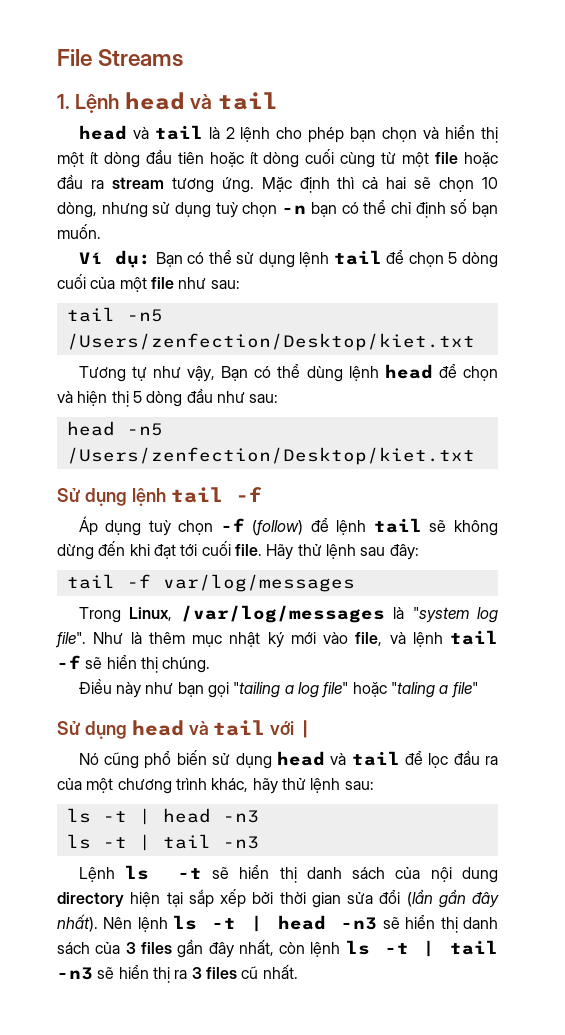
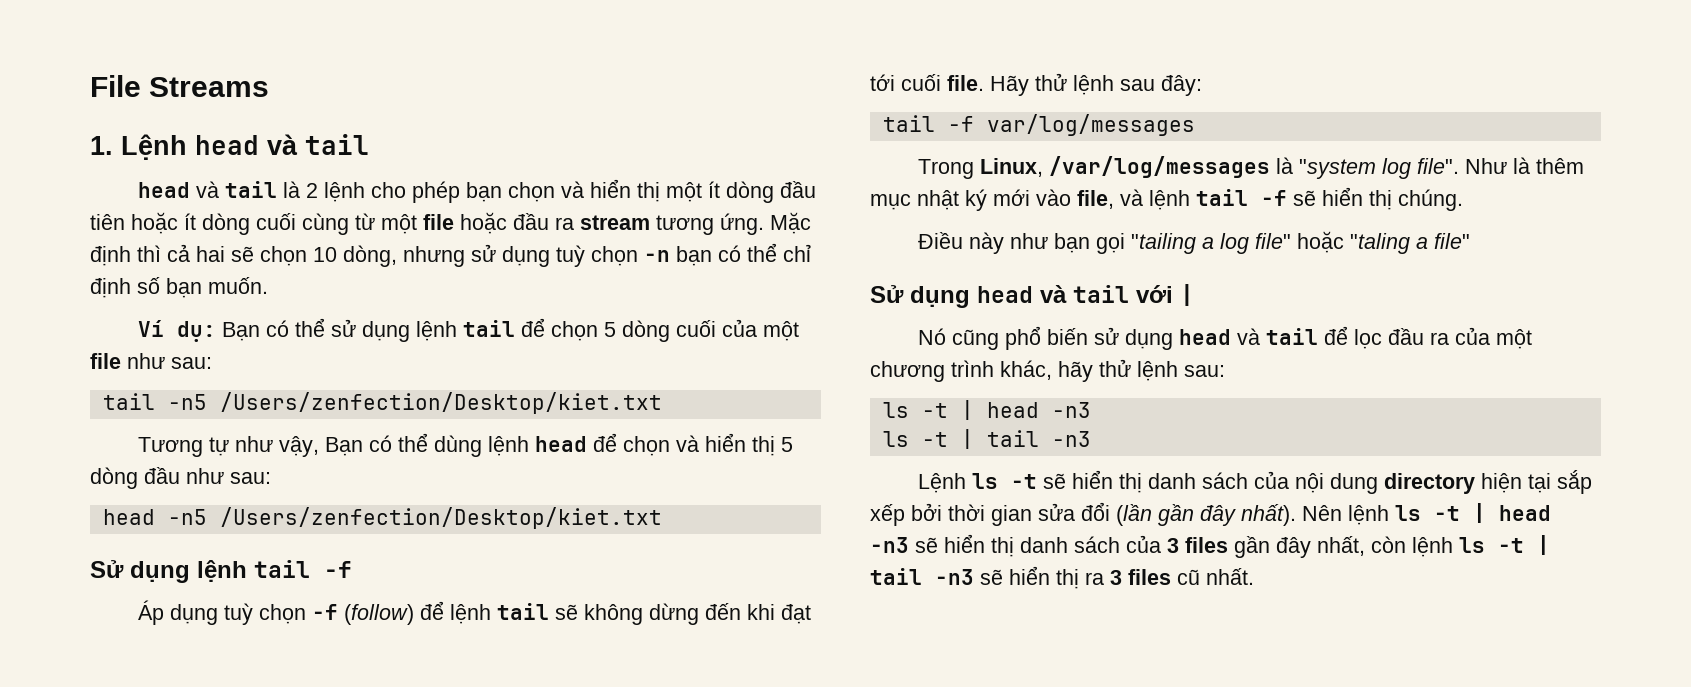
[77,391,108,406] hiện -> [704,433,746,452] hiển

